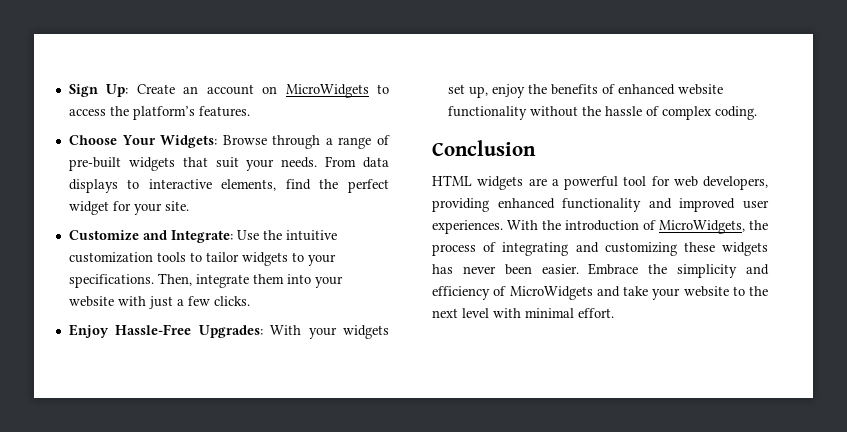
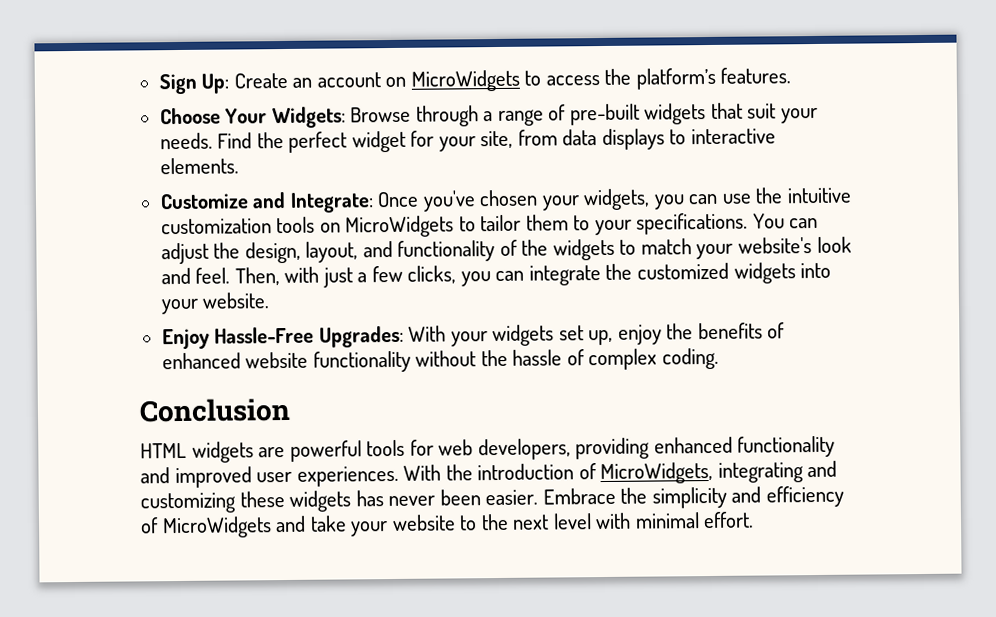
[325,156,389,168] [68,179,311,193] From data displays to interactive elements, find -> [217,132,253,149] Find
[164,201,189,211] [68,230,259,243] site. // Customize and Integrate: Use -> [480,128,776,151] [159,157,239,175] [159,188,752,213] site, from data displays to interactive elements. // Customize and Integrate: Once you've chosen your widgets, you can use
(186, 257) none -> [319,215,455,238] on MicroWidgets
[241,252,288,266] widgets -> [525,214,569,231] them
[157,273,343,288] [68,296,250,309] Then, integrate them into your website with just a few clicks. -> [752,213,819,229] [160,236,852,265] [160,262,832,288] [160,292,270,315] You can adjust the design, layout, and functionality of the widgets to match your website's look and feel. Then, with just a few clicks, you can integrate the customized widgets into your website.
[551,176,647,190] a powerful tool -> [289,439,406,462] powerful tools
[749,220,768,230] [432,242,497,256] the process of -> (714, 473) none

